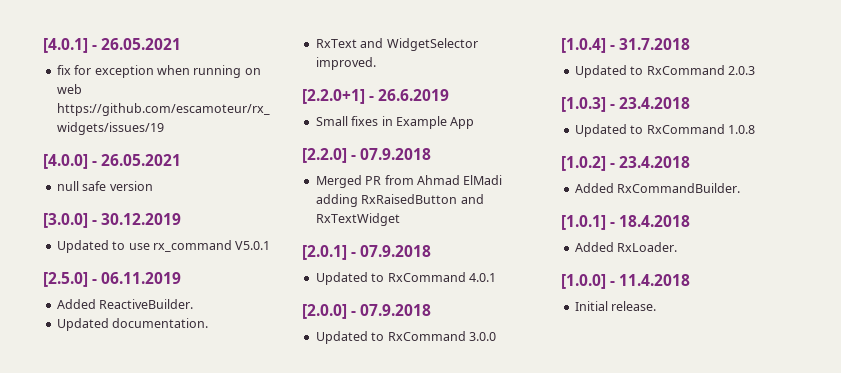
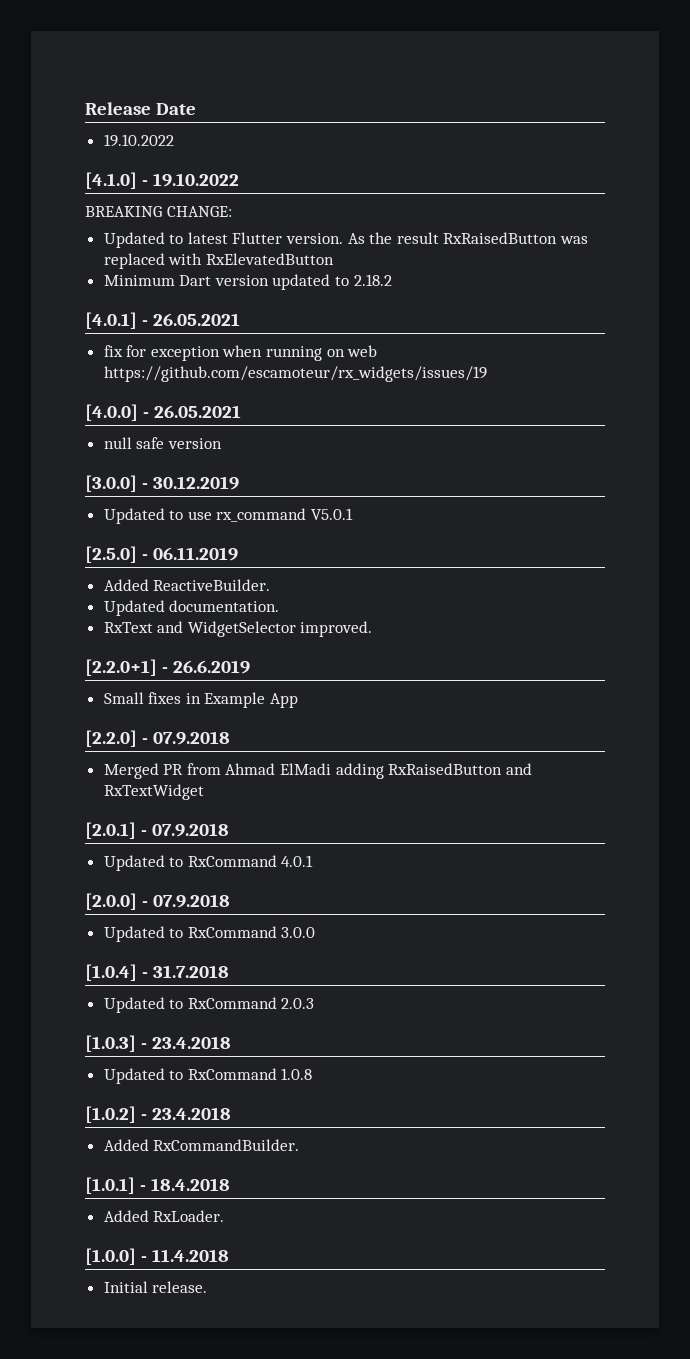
(43, 45) none -> [85,102,196,115] [103,134,174,147] [85,172,239,189] [85,206,232,217] [103,232,589,248] [103,253,334,269] [103,274,392,290] Release Date // 19.10.2022 // [4.1.0] - 19.10.2022 // BREAKING CHANGE: // Updated to latest Flutter version. As the result RxRaisedButton was replaced with RxElevatedButton // Minimum Dart version updated to 2.18.2 //

